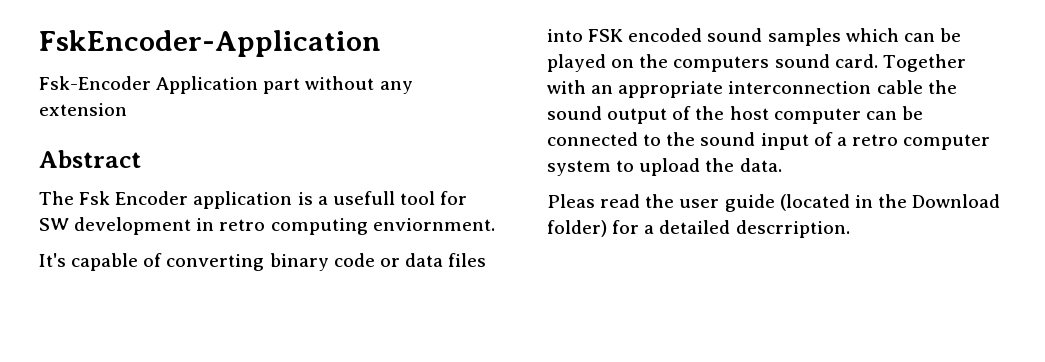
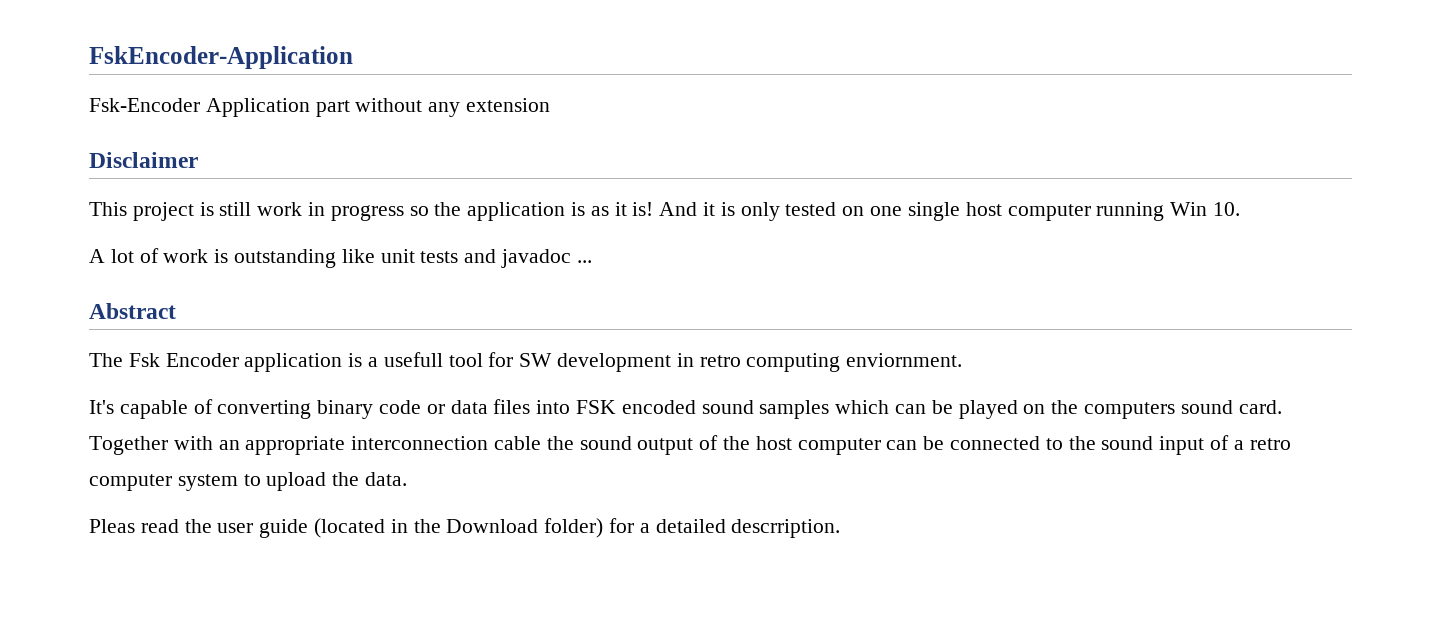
(127, 109) none -> [89,152,198,168] [89,202,1240,221] [89,248,592,268] // Disclaimer // This project is still work in progress so the application is as it is! And it is only tested on one single host computer running Win 10. // A lot of work is outstanding like unit tests and javadoc ...

